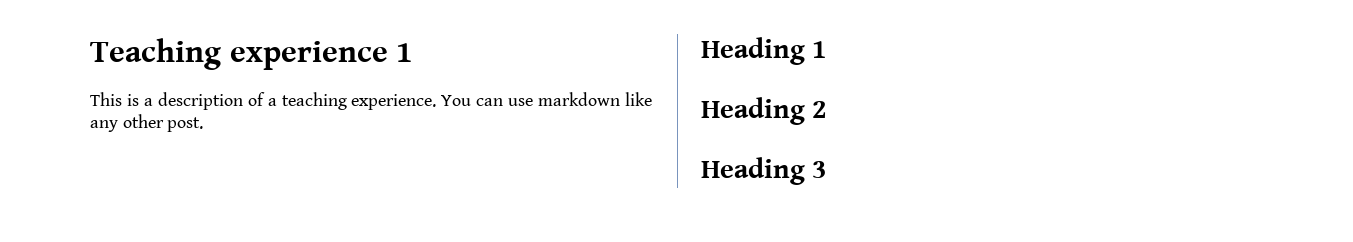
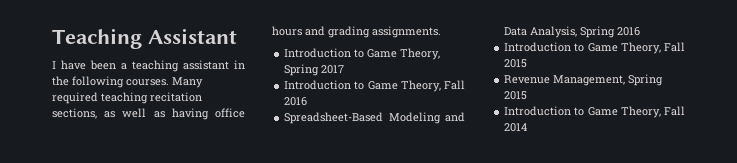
[229,41,414,70] [90,92,653,110] [90,114,204,132] [701,37,828,65] [701,97,828,125] [701,157,828,185] experience 1 // This is a description of a teaching experience. You can use markdown like any other post. // Heading 1 // Heading 2 // Heading 3 -> [148,28,237,44] [52,60,245,72] [52,76,203,88] [52,92,202,104] [52,108,245,120] [272,26,441,38] [284,48,441,60] [284,64,345,76] [284,80,465,92] [284,97,308,106] [284,112,465,124] [504,26,641,38] [504,42,685,54] [504,59,528,68] [504,74,664,86] [504,91,528,100] [504,106,685,118] [504,123,528,132] Assistant // I have been a teaching assistant in the following courses. Many required teaching recitation sections, as well as having office hours and grading assignments. // Introduction to Game Theory, Spring 2017 // Introduction to Game Theory, Fall 2016 // Spreadsheet-Based Modeling and Data Analysis, Spring 2016 // Introduction to Game Theory, Fall 2015 // Revenue Management, Spring 2015 // Introduction to Game Theory, Fall 2014

